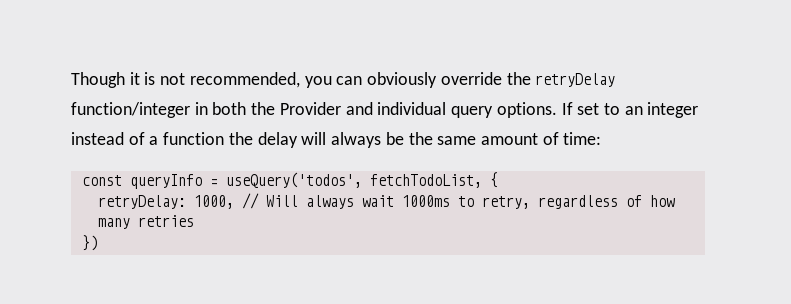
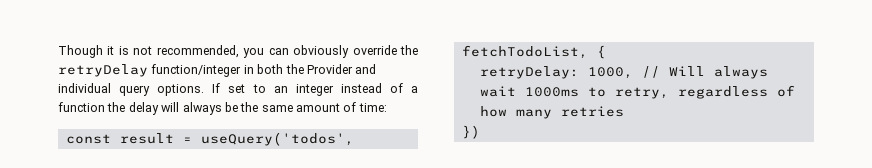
[129,174,202,189] queryInfo -> [119,133,174,144] result

